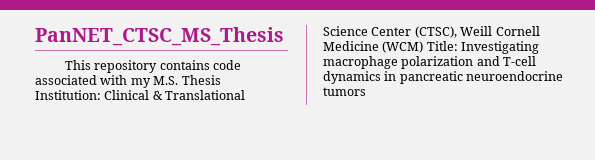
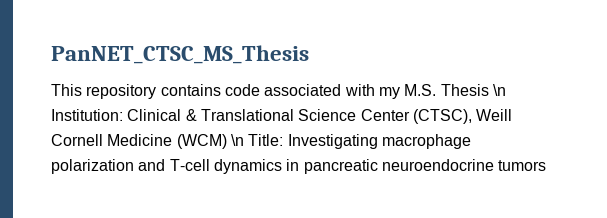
(221, 80) none -> [492,84,506,96] \n
(424, 47) none -> [230,134,244,146] \n

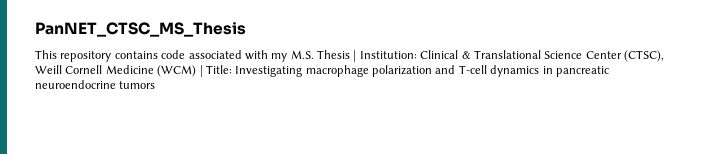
[492,84,506,96] \n -> [353,50,357,62] |
[230,134,244,146] \n -> [199,65,203,77] |

